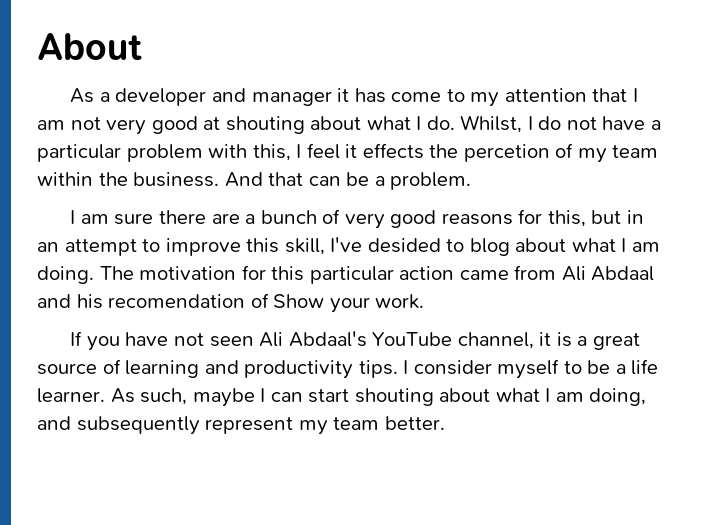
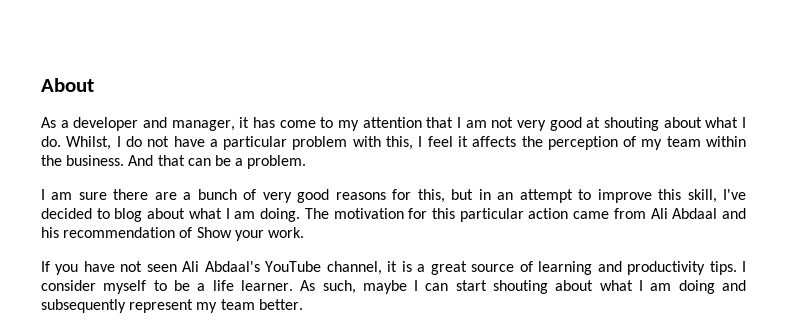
[251,91,332,106] manager -> [171,120,235,131] manager,
[362,143,550,162] effects the percetion -> [472,136,618,150] affects the perception
[367,238,441,253] desided -> [41,208,92,219] decided
[108,294,246,308] recomendation -> [63,227,176,238] recommendation
[589,388,647,406] doing, -> [678,280,715,294] doing

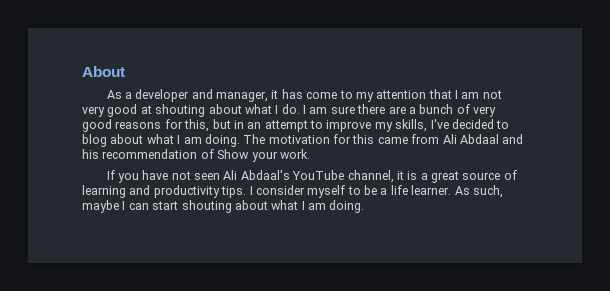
[66,136,746,150] [41,155,307,169] Whilst, I do not have a particular problem with this, I feel it affects the perception of my team within the business. And that can be a problem. // -> (300, 109) none
[658,189,717,203] this skill, -> [374,119,428,132] my skills,
[459,208,569,222] particular action -> (375, 139) none
[678,280,746,294] [41,299,303,313] doing and subsequently represent my team better. -> [329,200,365,213] doing.

